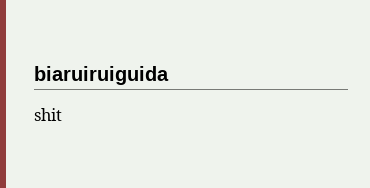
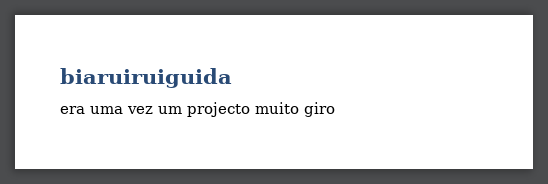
[34,108,62,121] shit -> [60,102,335,117] era uma vez um projecto muito giro

